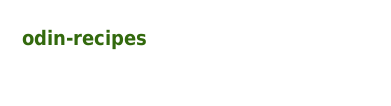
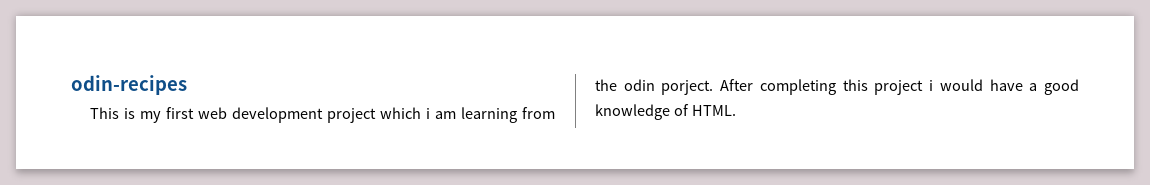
(147, 39) none -> [90,107,555,123] [595,79,1079,95] [595,104,736,120] // This is my first web development project which i am learning from the odin porject. After completing this project i would have a good knowledge of HTML.

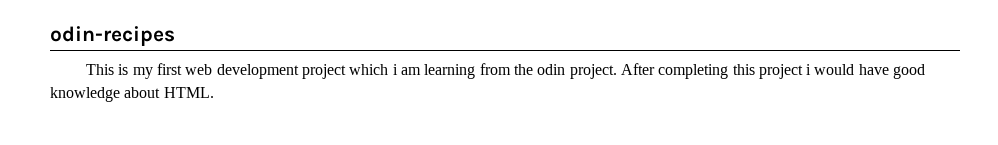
[661,80,714,95] porject. -> [569,64,617,79] project.
[1029,83,1038,91] a -> (889, 69) none
[673,104,689,116] of -> [124,87,161,98] about

